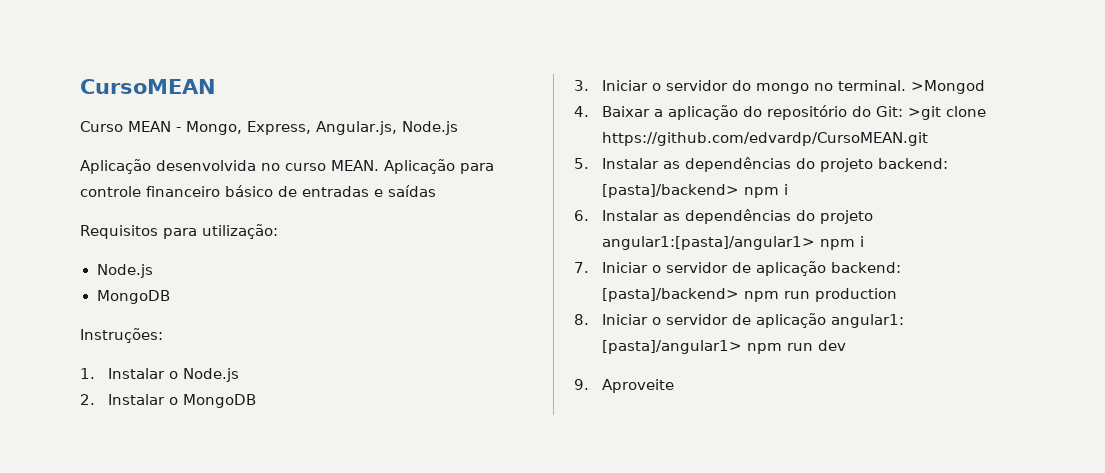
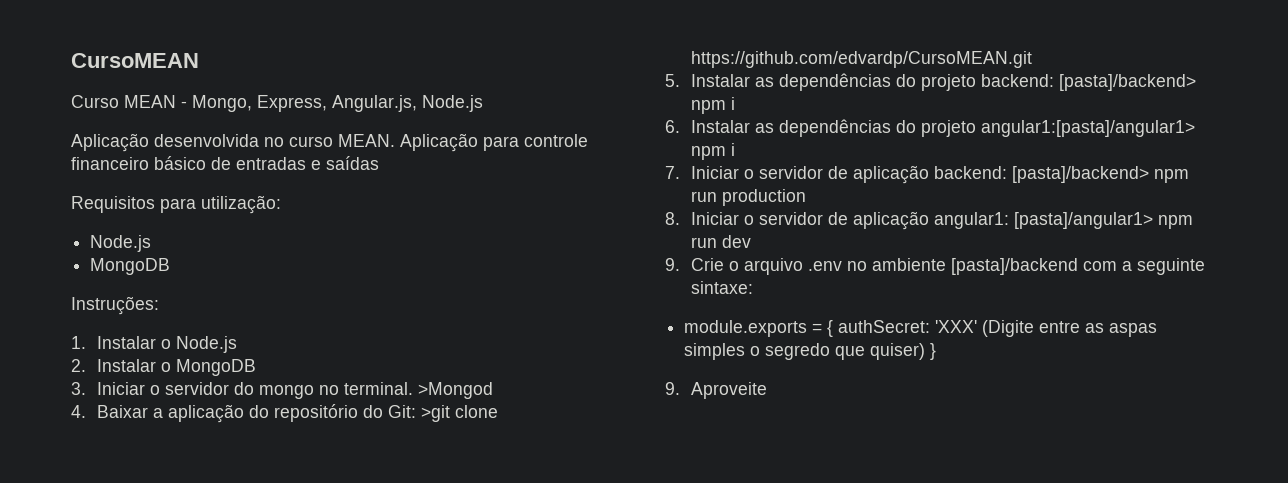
(846, 345) none -> [665,258,1205,275] [690,281,753,294] [684,320,1158,337] [684,343,937,360] // 9. Crie o arquivo .env no ambiente [pasta]/backend com a seguinte sintaxe: // module.exports = { authSecret: 'XXX' (Digite entre as aspas simples o segredo que quiser) }

